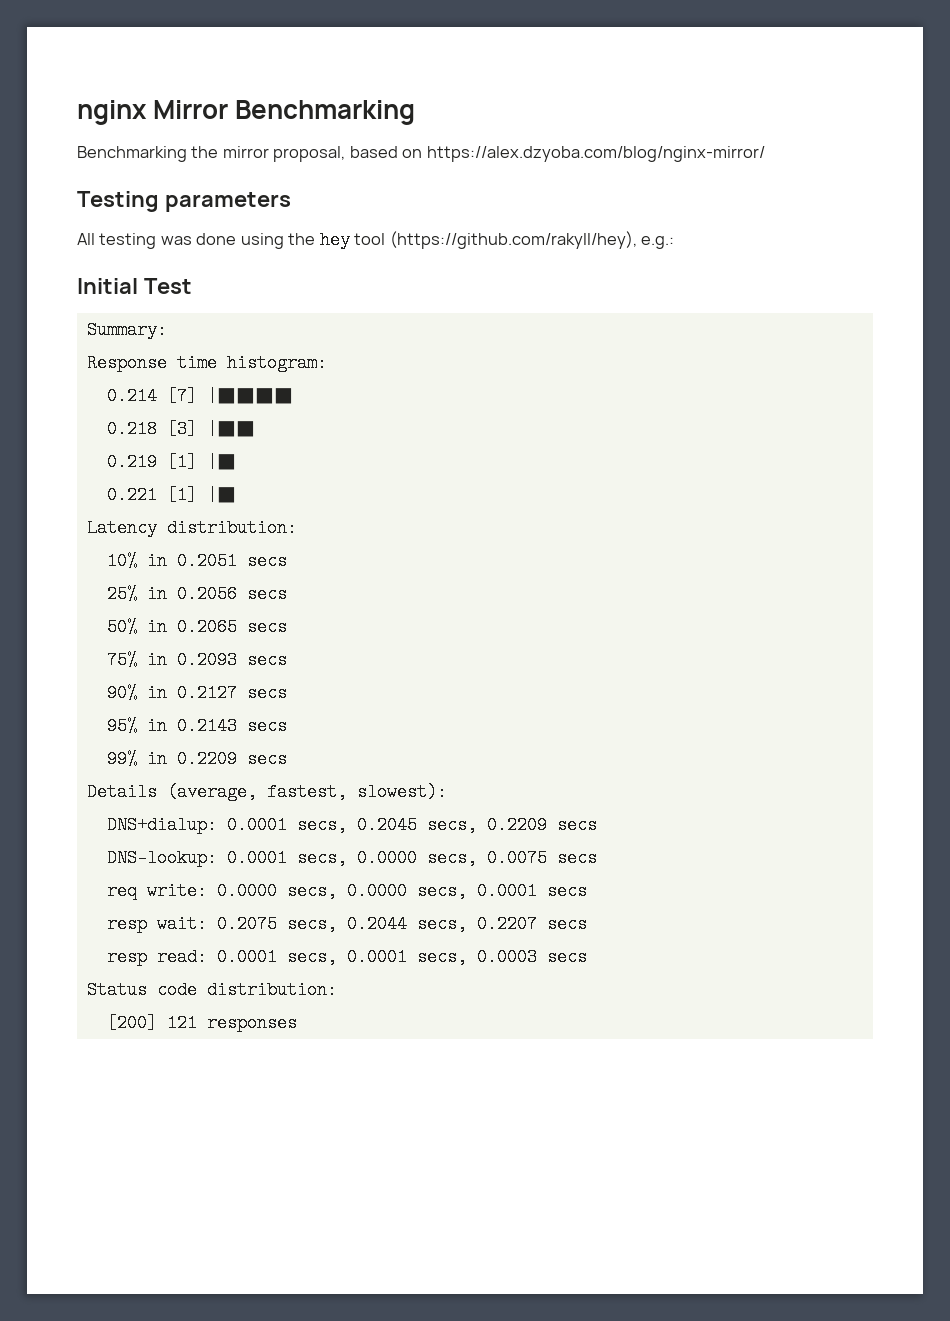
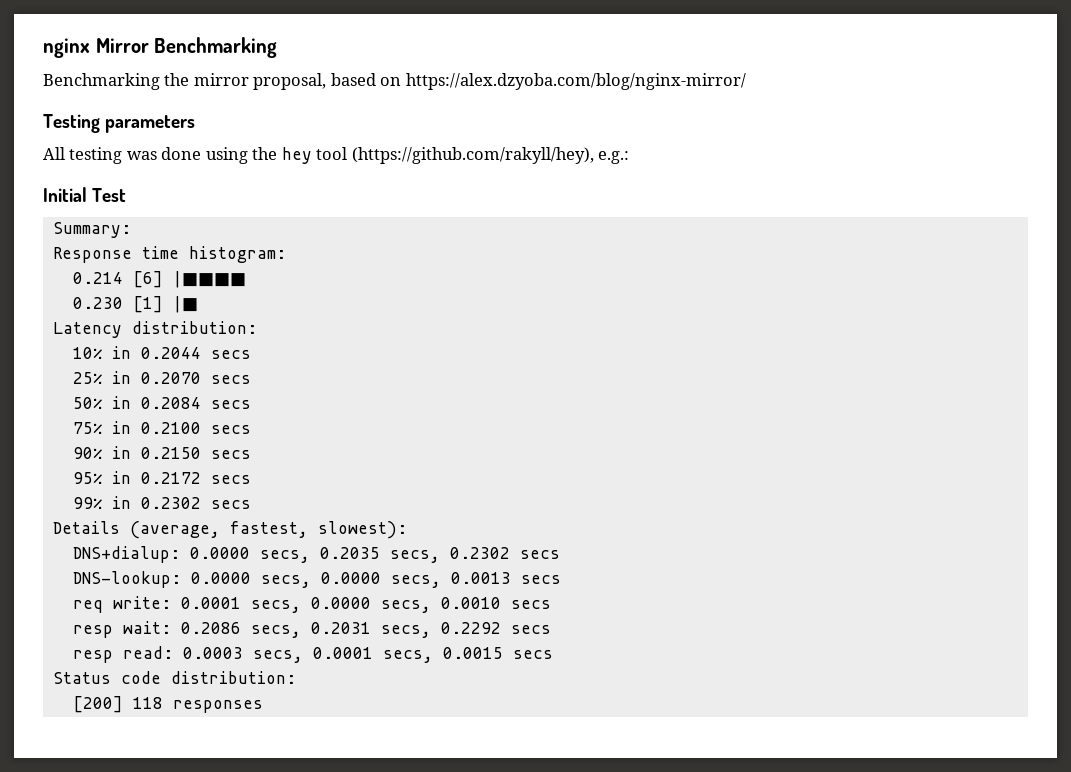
[166,387,197,405] [7] -> [132,271,163,288] [6]
[106,420,255,438] [106,453,236,471] [106,486,157,504] 0.218 [3] |■■ // 0.219 [1] |■ // 0.221 -> [72,297,123,309] 0.230
[176,552,237,570] 0.2051 -> [140,347,201,359] 0.2044
[176,585,237,603] 0.2056 -> [140,372,201,384] 0.2070
[176,618,237,636] 0.2065 -> [140,397,201,409] 0.2084
[176,651,237,669] 0.2093 -> [140,422,201,434] 0.2100
[176,684,237,702] 0.2127 -> [140,447,201,459] 0.2150
[176,717,237,735] 0.2143 -> [140,472,201,484] 0.2172
[176,750,237,768] 0.2209 -> [140,497,201,509] 0.2302
[226,816,597,834] [106,849,597,867] [106,882,587,900] [106,915,537,933] 0.0001 secs, 0.2045 secs, 0.2209 secs // DNS-lookup: 0.0001 secs, 0.0000 secs, 0.0075 secs // req write: 0.0000 secs, 0.0000 secs, 0.0001 secs // resp wait: 0.2075 secs, 0.2044 secs, 0.2207 -> [189,547,560,563] [72,571,561,588] [72,596,551,613] [72,621,501,638] 0.0000 secs, 0.2035 secs, 0.2302 secs // DNS-lookup: 0.0000 secs, 0.0000 secs, 0.0013 secs // req write: 0.0001 secs, 0.0000 secs, 0.0010 secs // resp wait: 0.2086 secs, 0.2031 secs, 0.2292
[216,948,277,966] 0.0001 -> [182,647,243,659] 0.0003
[476,948,537,966] 0.0003 -> [442,647,503,659] 0.0015
[166,1014,197,1032] 121 -> [132,697,163,709] 118

